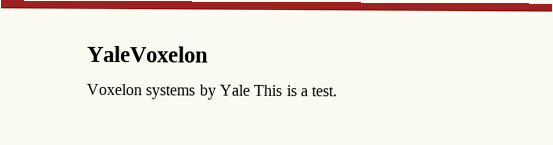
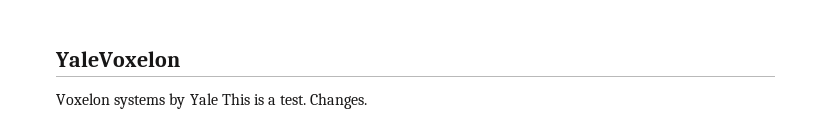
(338, 91) none -> [310,93,368,109] Changes.

